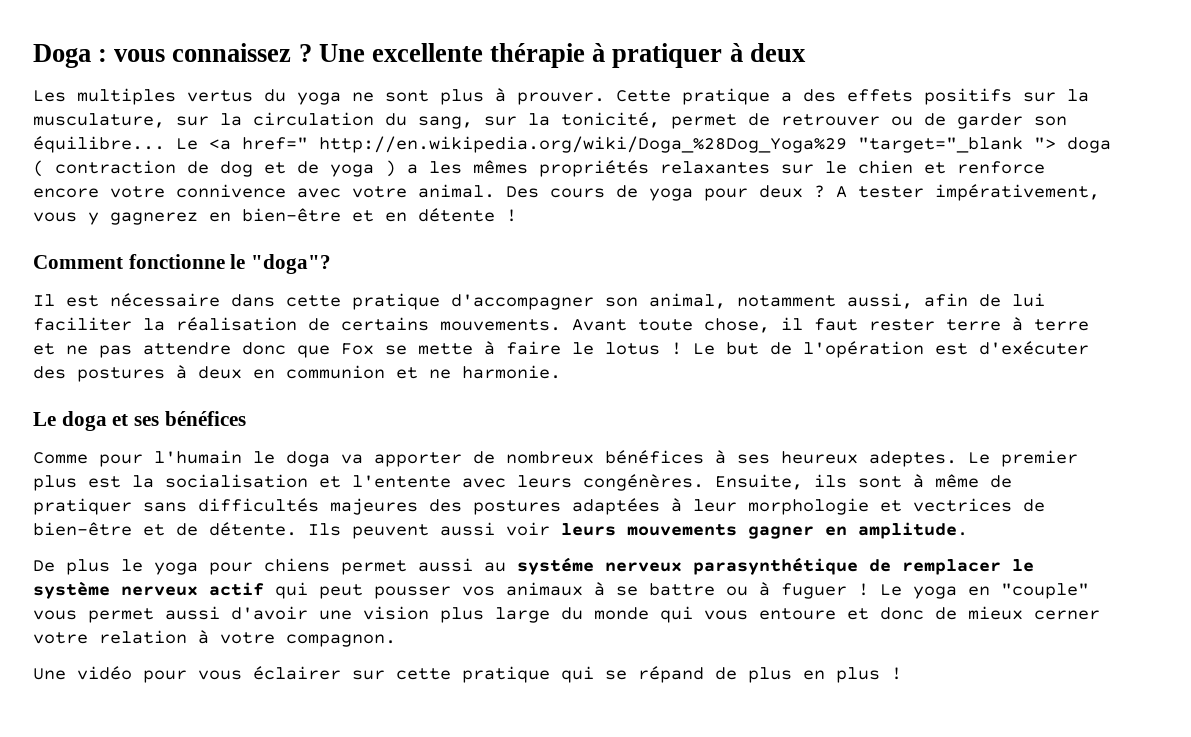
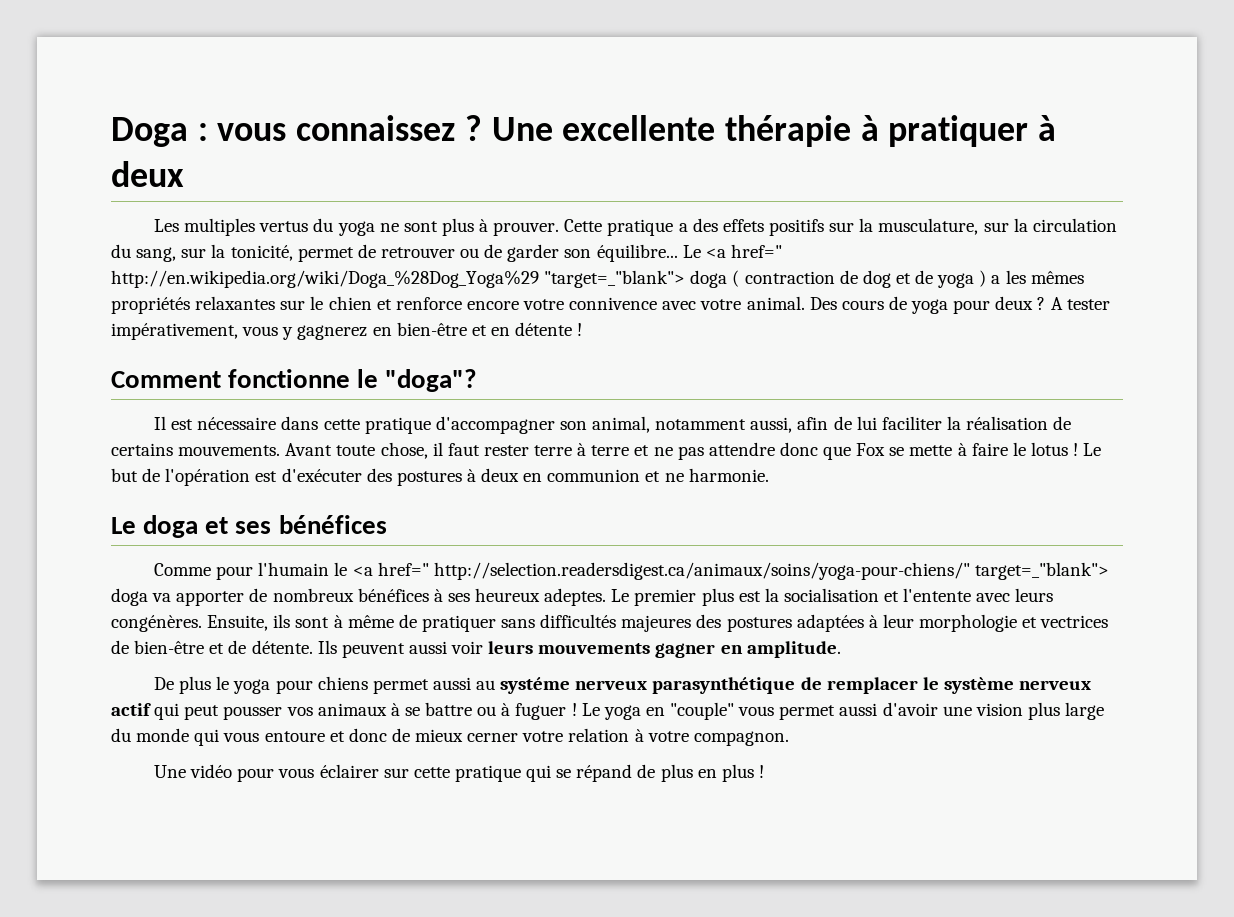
[858,137,1056,153] "target="_blank "> -> [544,270,686,288] "target=_"blank">
(275, 457) none -> [352,562,1109,580] <a href=" http://selection.readersdigest.ca/animaux/soins/yoga-pour-chiens/" target=_"blank">

